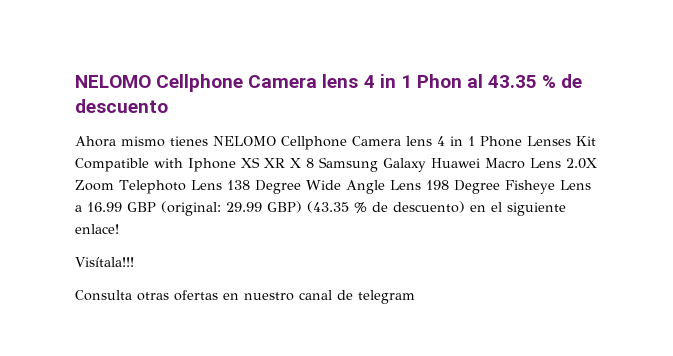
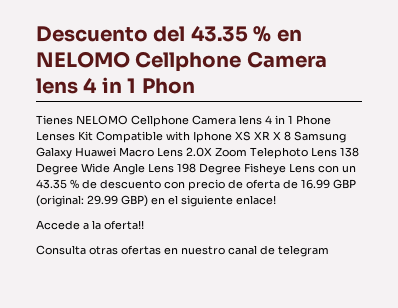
(75, 81) none -> [36,25,302,42] Descuento del 43.35 % en
[467,74,583,88] [75,99,168,113] [75,136,208,147] al 43.35 % de descuento // Ahora mismo tienes -> [36,115,73,125] // Tienes
[75,205,82,212] a -> [318,165,356,173] [36,179,298,191] con un 43.35 % de descuento con precio de oferta de
[307,201,465,213] (43.35 % de descuento) -> (148, 201) none
[75,257,134,267] Visítala!!! -> [36,220,144,230] Accede a la oferta!!

